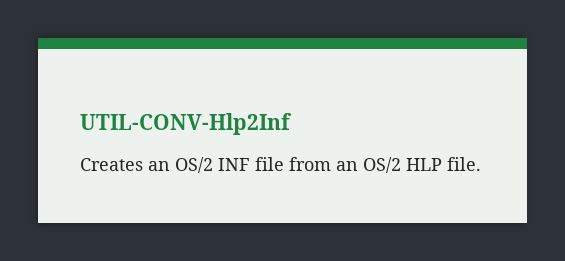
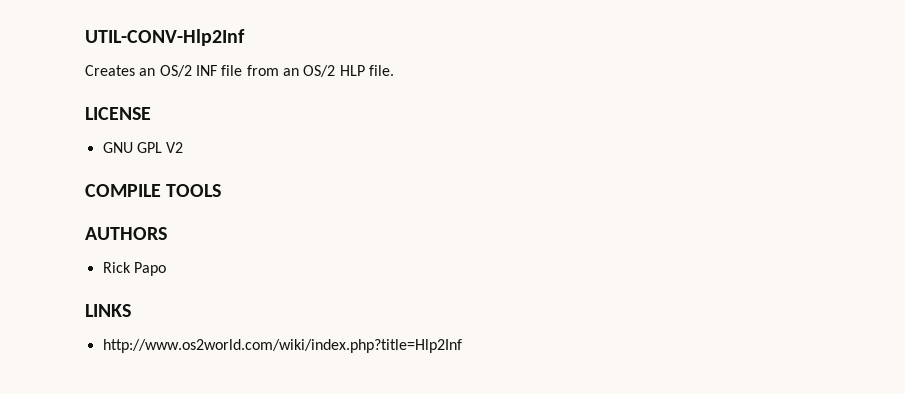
(481, 164) none -> [85,107,151,120] [102,142,184,153] [85,184,222,197] [85,227,167,240] [102,262,166,276] [85,304,131,317] [102,339,462,353] // LICENSE // GNU GPL V2 // COMPILE TOOLS // AUTHORS // Rick Papo // LINKS // http://www.os2world.com/wiki/index.php?title=Hlp2Inf

